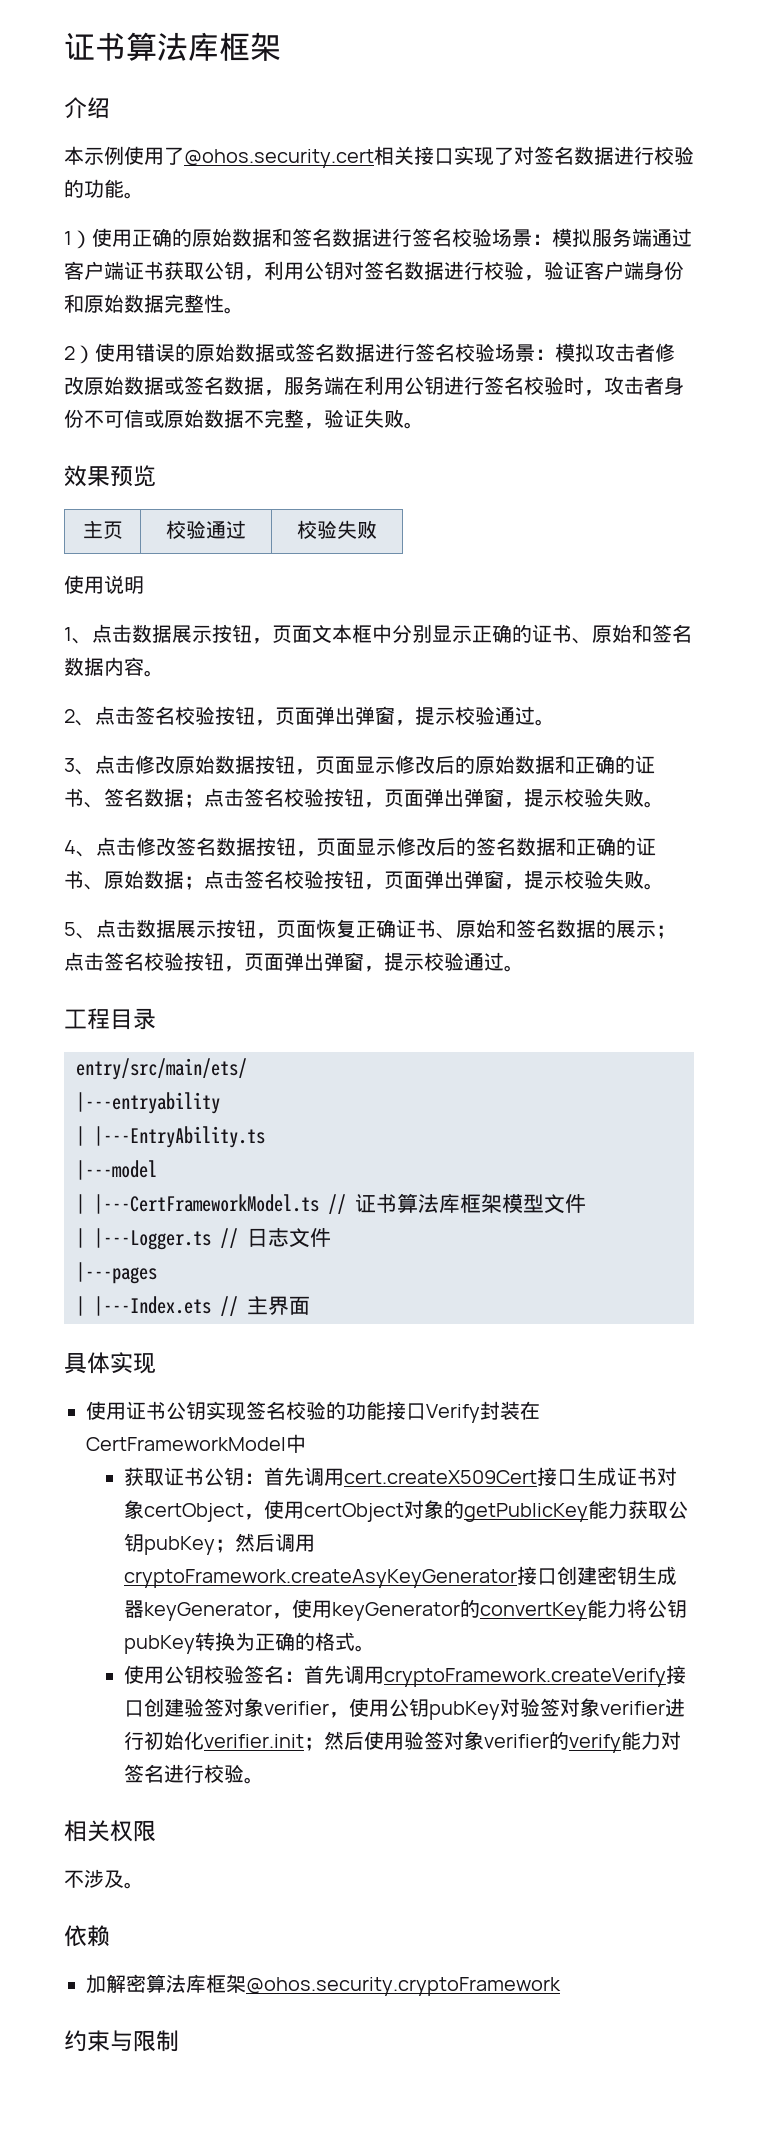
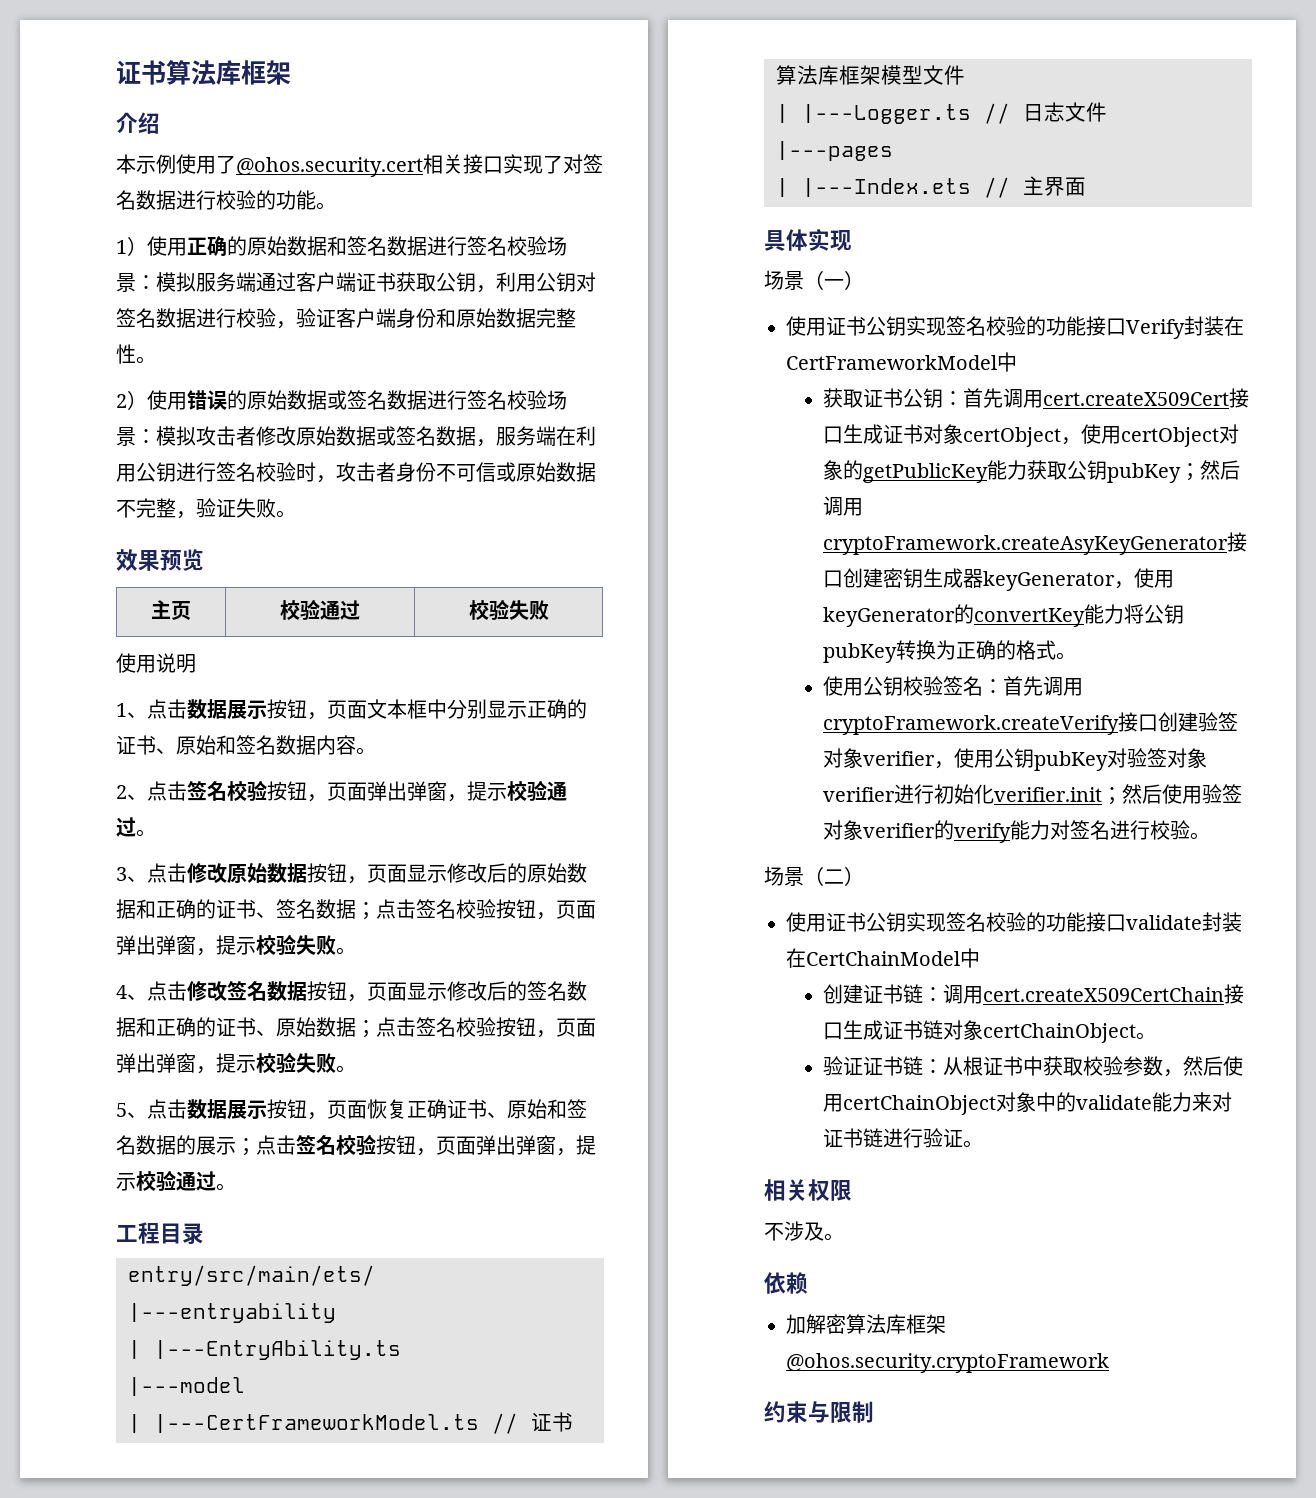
(156, 1363) none -> [764,270,864,290] // 场景（一）
(265, 1780) none -> [764,866,864,886] [786,912,1242,932] [786,948,980,968] [823,984,1245,1004] [823,1020,1157,1043] [823,1056,1244,1077] [823,1092,1233,1115] [823,1128,984,1148] // 场景（二） // 使用证书公钥实现签名校验的功能接口validate封装在CertChainModel中 // 创建证书链：调用cert.createX509CertChain接口生成证书链对象certChainObject。 // 验证证书链：从根证书中获取校验参数，然后使用certChainObject对象中的validate能力来对证书链进行验证。

